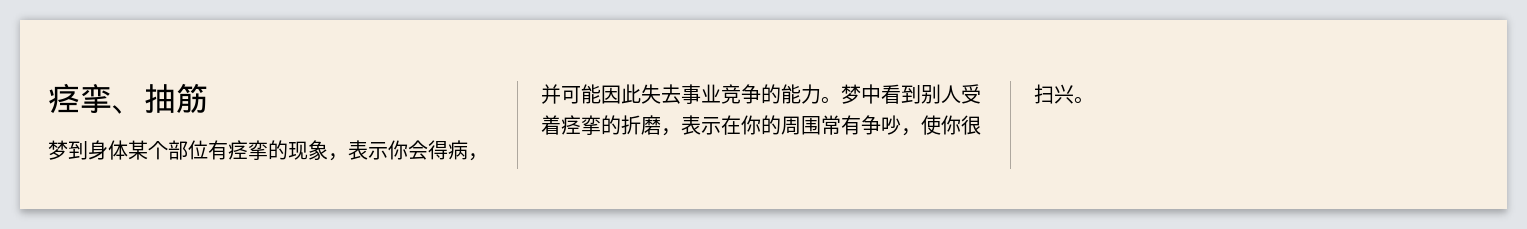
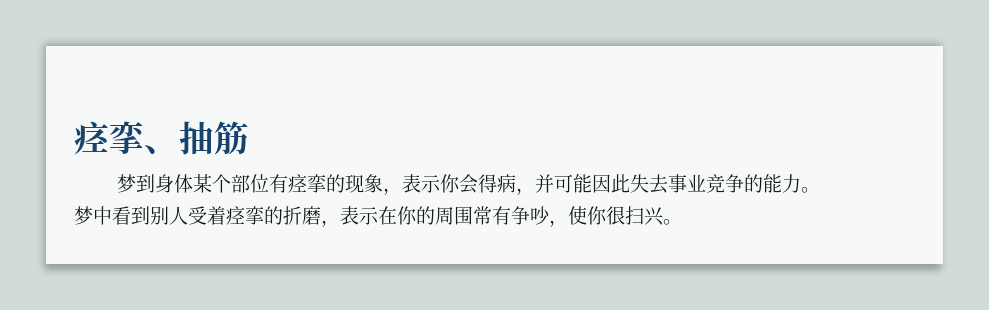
(841, 100) none -> (821, 190) //

